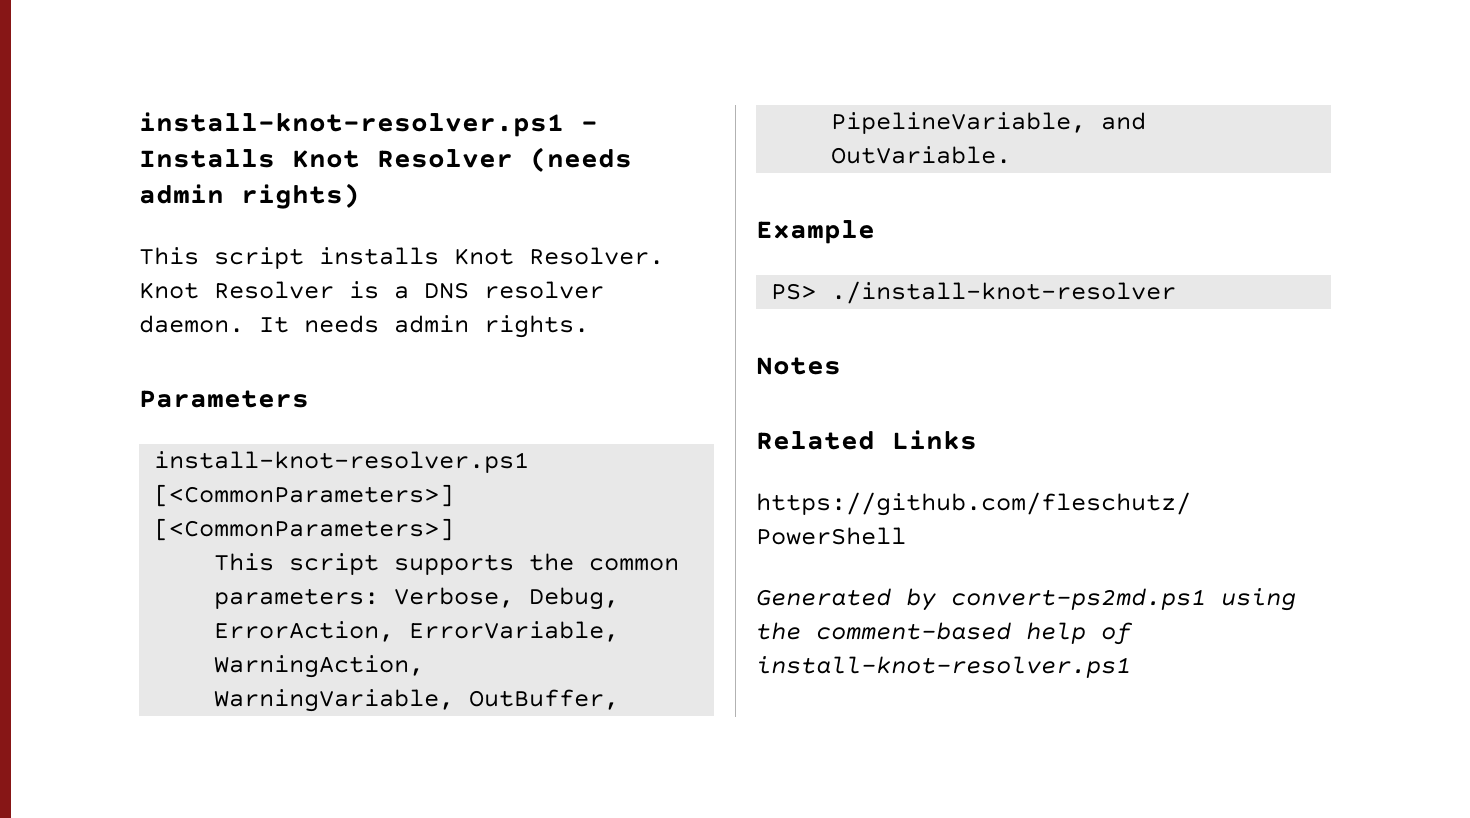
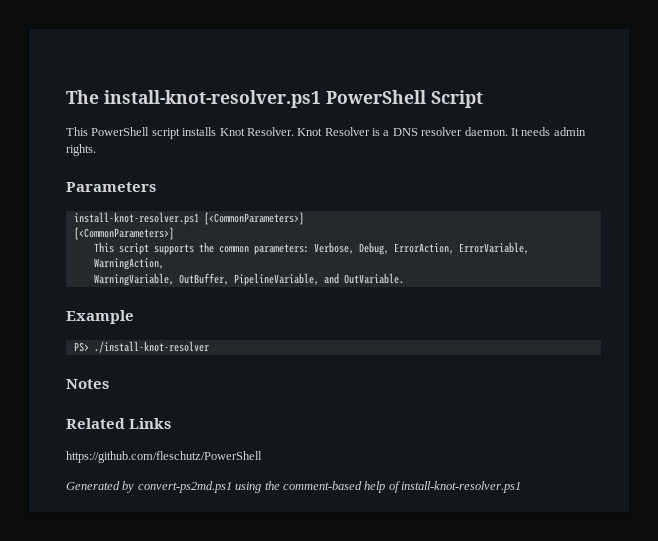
[139,112,598,137] [139,147,632,172] [139,183,360,209] [139,247,199,265] install-knot-resolver.ps1 - Installs Knot Resolver (needs admin rights) // This -> [66,90,483,108] [66,127,150,136] The install-knot-resolver.ps1 PowerShell Script // This PowerShell

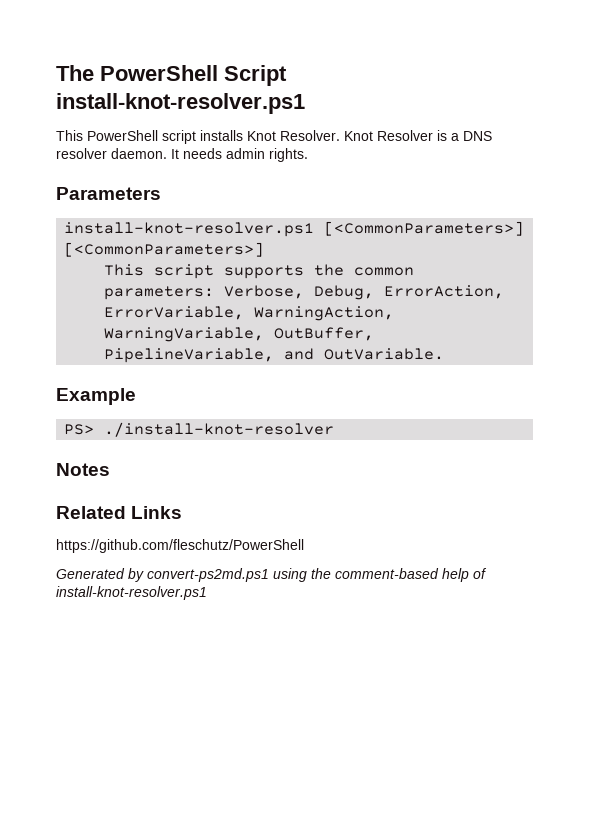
[104,90,321,108] install-knot-resolver.ps1 -> (94, 73) none
(483, 99) none -> [56,93,305,114] install-knot-resolver.ps1

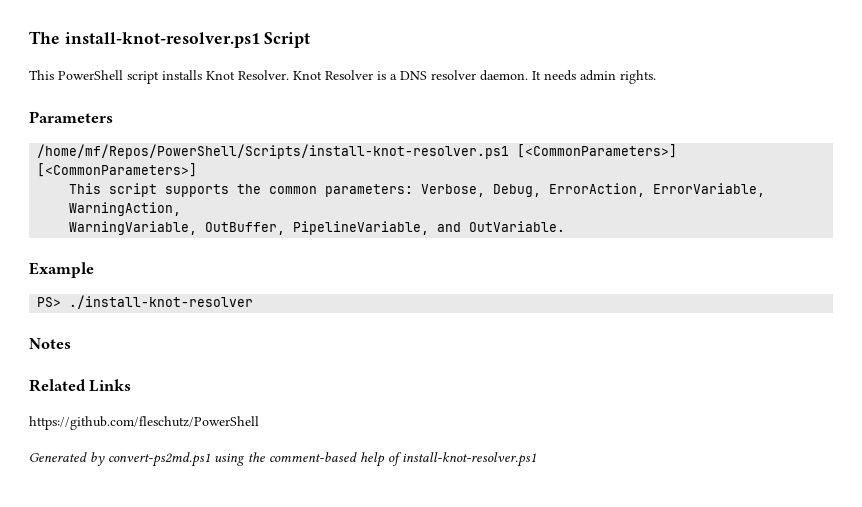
[100,65,218,81] PowerShell -> [64,32,260,48] install-knot-resolver.ps1
[56,93,305,114] install-knot-resolver.ps1 -> (311, 40) none
[64,222,315,237] install-knot-resolver.ps1 -> [37,144,510,159] /home/mf/Repos/PowerShell/Scripts/install-knot-resolver.ps1

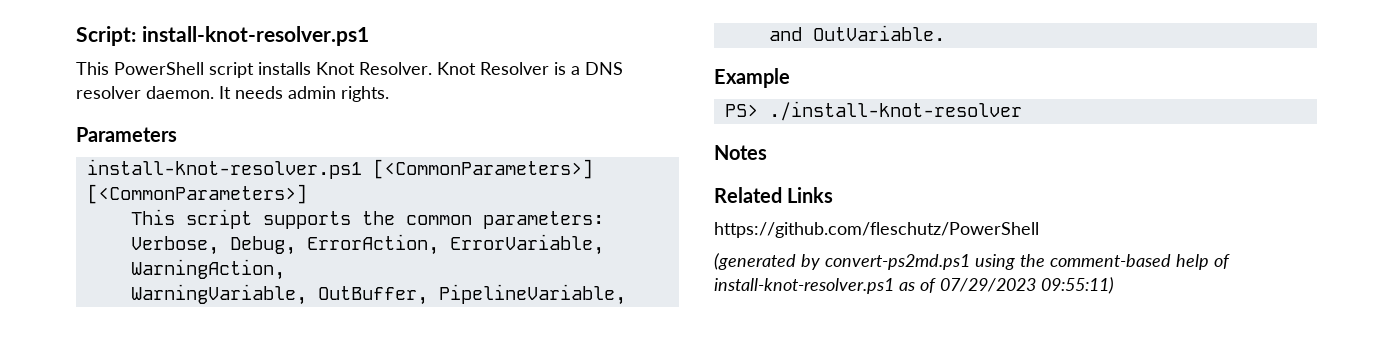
[29,31,311,48] The install-knot-resolver.ps1 Script -> [76,26,369,46] Script: install-knot-resolver.ps1
[37,144,510,159] /home/mf/Repos/PowerShell/Scripts/install-knot-resolver.ps1 -> [86,159,362,179] install-knot-resolver.ps1
[29,452,87,462] Generated -> [714,253,796,270] (generated
(536, 459) none -> [899,277,1114,294] as of 07/29/2023 09:55:11)

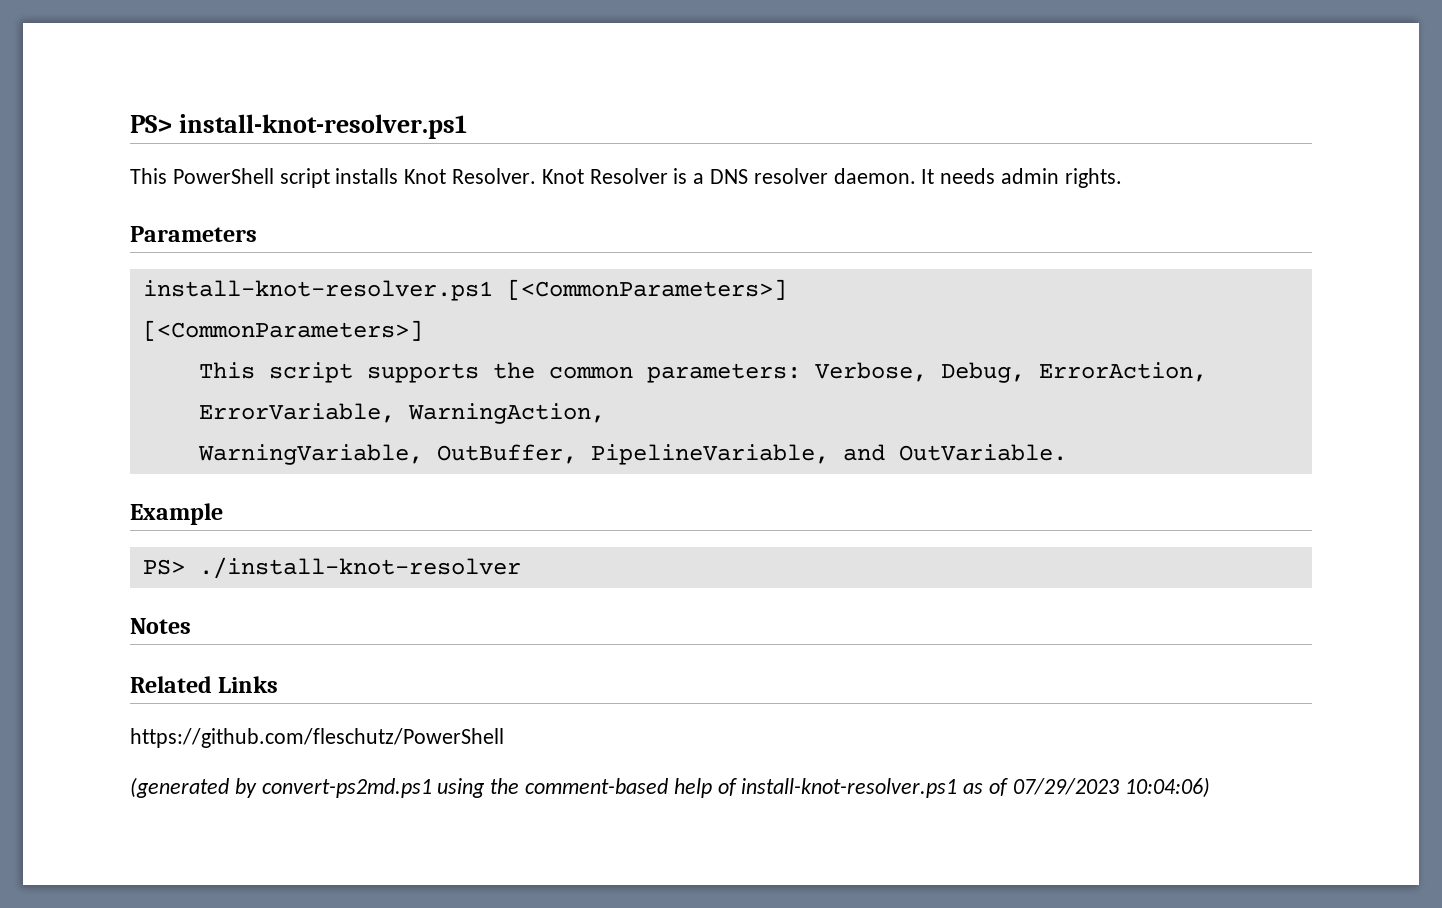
[76,26,136,46] Script: -> [130,115,172,133] PS>
[1041,277,1114,294] 09:55:11) -> [1124,777,1210,798] 10:04:06)

